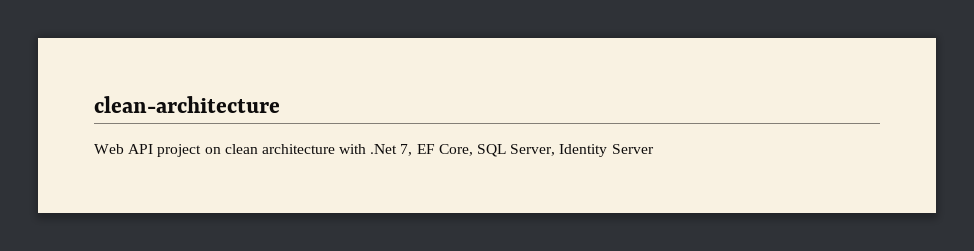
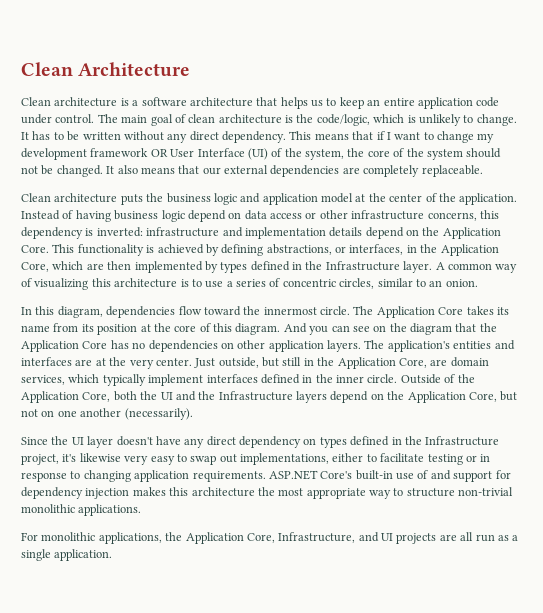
[94,96,280,113] [94,144,654,157] clean-architecture // Web API project on clean architecture with .Net 7, EF Core, SQL Server, Identity Server -> [21,62,191,77] [21,97,500,109] [21,114,517,126] [21,131,495,143] [21,148,502,160] [21,165,483,177] [21,193,518,205] [21,210,499,222] [21,227,501,239] [21,244,499,256] [21,261,518,273] [21,278,478,290] [21,306,509,318] [21,323,497,335] [21,340,515,352] [21,357,489,369] [21,374,475,386] [21,391,518,403] [21,408,193,420] [21,436,500,448] [21,453,491,465] [21,470,511,482] [21,487,514,499] [21,504,142,516] [21,532,519,544] [21,549,113,561] Clean Architecture // Clean architecture is a software architecture that helps us to keep an entire application code under control. The main goal of clean architecture is the code/logic, which is unlikely to change. It has to be written without any direct dependency. This means that if I want to change my development framework OR User Interface (UI) of the system, the core of the system should not be changed. It also means that our external dependencies are completely replaceable. // Clean architecture puts the business logic and application model at the center of the application. Instead of having business logic depend on data access or other infrastructure concerns, this dependency is inverted: infrastructure and implementation details depend on the Application Core. This functionality is achieved by defining abstractions, or interfaces, in the Application Core, which are then implemented by types defined in the Infrastructure layer. A common way of visualizing this architecture is to use a series of concentric circles, similar to an onion. // In this diagram, dependencies flow toward the innermost circle. The Application Core takes its name from its position at the core of this diagram. And you can see on the diagram that the Application Core has no dependencies on other application layers. The application's entities and interfaces are at the very center. Just outside, but still in the Application Core, are domain services, which typically implement interfaces defined in the inner circle. Outside of the Application Core, both the UI and the Infrastructure layers depend on the Application Core, but not on one another (necessarily). // Since the UI layer doesn't have any direct dependency on types defined in the Infrastructure project, it's likewise very easy to swap out implementations, either to facilitate testing or in response to changing application requirements. ASP.NET Core's built-in use of and support for dependency injection makes this architecture the most appropriate way to structure non-trivial monolithic applications. // For monolithic applications, the Application Core, Infrastructure, and UI projects are all run as a single application.

